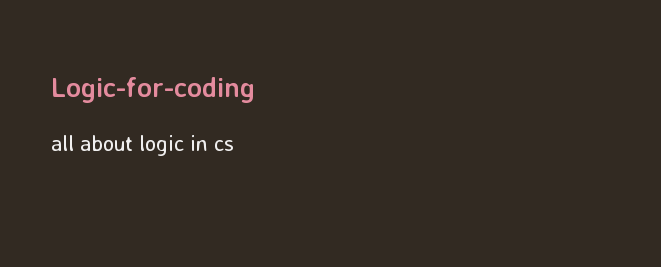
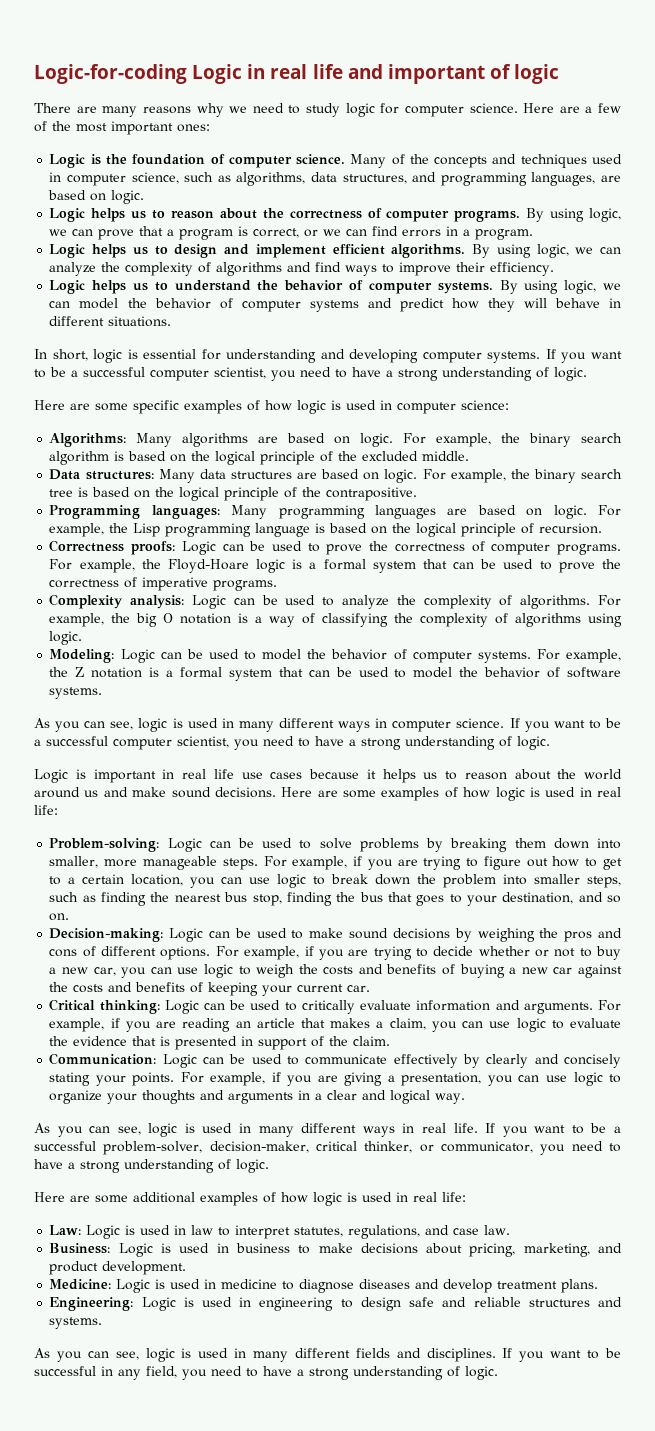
[51,135,234,156] // all about logic in cs -> [192,64,560,84] [34,103,621,117] [34,121,210,135] [49,154,623,168] [49,172,622,186] [48,190,145,204] [49,208,621,222] [49,226,534,240] [49,244,621,258] [49,262,555,276] [49,280,621,294] [49,298,622,312] [49,316,172,327] [34,349,622,363] [34,367,587,381] [34,400,509,414] [49,433,622,447] [49,451,470,465] [49,469,623,483] [49,487,418,501] [49,505,621,519] [49,523,603,537] [49,540,622,555] [49,559,621,573] [49,577,278,591] [49,594,621,609] [49,613,622,627] [49,631,83,645] [49,649,622,663] [49,667,622,681] [49,687,103,699] [34,718,621,732] [34,736,550,750] [34,769,622,783] [34,787,621,801] [34,805,58,815] [49,838,622,852] [49,856,622,870] [49,874,622,888] [49,892,622,906] [49,913,70,921] [49,928,622,942] [49,946,622,960] [49,964,623,978] [49,982,371,996] [49,999,622,1014] [49,1018,622,1032] [49,1036,391,1050] [49,1053,622,1068] [49,1072,621,1086] [49,1090,466,1104] [34,1123,621,1137] [34,1141,621,1155] [34,1159,269,1173] [34,1192,466,1206] [49,1225,511,1239] [49,1243,622,1257] [49,1261,187,1275] [49,1279,599,1293] [49,1297,623,1311] [49,1317,103,1329] [34,1348,621,1362] [34,1366,498,1380] Logic in real life and important of logic // There are many reasons why we need to study logic for computer science. Here are a few of the most important ones: // Logic is the foundation of computer science. Many of the concepts and techniques used in computer science, such as algorithms, data structures, and programming languages, are based on logic. // Logic helps us to reason about the correctness of computer programs. By using logic, we can prove that a program is correct, or we can find errors in a program. // Logic helps us to design and implement efficient algorithms. By using logic, we can analyze the complexity of algorithms and find ways to improve their efficiency. // Logic helps us to understand the behavior of computer systems. By using logic, we can model the behavior of computer systems and predict how they will behave in different situations. // In short, logic is essential for understanding and developing computer systems. If you want to be a successful computer scientist, you need to have a strong understanding of logic. // Here are some specific examples of how logic is used in computer science: // Algorithms: Many algorithms are based on logic. For example, the binary search algorithm is based on the logical principle of the excluded middle. // Data structures: Many data structures are based on logic. For example, the binary search tree is based on the logical principle of the contrapositive. // Programming languages: Many programming languages are based on logic. For example, the Lisp programming language is based on the logical principle of recursion. // Correctness proofs: Logic can be used to prove the correctness of computer programs. For example, the Floyd-Hoare logic is a formal system that can be used to prove the correctness of imperative programs. // Complexity analysis: Logic can be used to analyze the complexity of algorithms. For example, the big O notation is a way of classifying the complexity of algorithms using logic. // Modeling: Logic can be used to model the behavior of computer systems. For example, the Z notation is a formal system that can be used to model the behavior of software systems. // As you can see, logic is used in many different ways in computer science. If you want to be a successful computer scientist, you need to have a strong understanding of logic. // Logic is important in real life use cases because it helps us to reason about the world around us and make sound decisions. Here are some examples of how logic is used in real life: // Problem-solving: Logic can be used to solve problems by breaking them down into smaller, more manageable steps. For example, if you are trying to figure out how to get to a certain location, you can use logic to break down the problem into smaller steps, such as finding the nearest bus stop, finding the bus that goes to your destination, and so on. // Decision-making: Logic can be used to make sound decisions by weighing the pros and cons of different options. For example, if you are trying to decide whether or not to buy a new car, you can use logic to weigh the costs and benefits of buying a new car against the costs and benefits of keeping your current car. // Critical thinking: Logic can be used to critically evaluate information and arguments. For example, if you are reading an article that makes a claim, you can use logic to evaluate the evidence that is presented in support of the claim. // Communication: Logic can be used to communicate effectively by clearly and concisely stating your points. For example, if you are giving a presentation, you can use logic to organize your thoughts and arguments in a clear and logical way. // As you can see, logic is used in many different ways in real life. If you want to be a successful problem-solver, decision-maker, critical thinker, or communicator, you need to have a strong understanding of logic. // Here are some additional examples of how logic is used in real life: // Law: Logic is used in law to interpret statutes, regulations, and case law. // Business: Logic is used in business to make decisions about pricing, marketing, and product development. // Medicine: Logic is used in medicine to diagnose diseases and develop treatment plans. // Engineering: Logic is used in engineering to design safe and reliable structures and systems. // As you can see, logic is used in many different fields and disciplines. If you want to be successful in any field, you need to have a strong understanding of logic.

